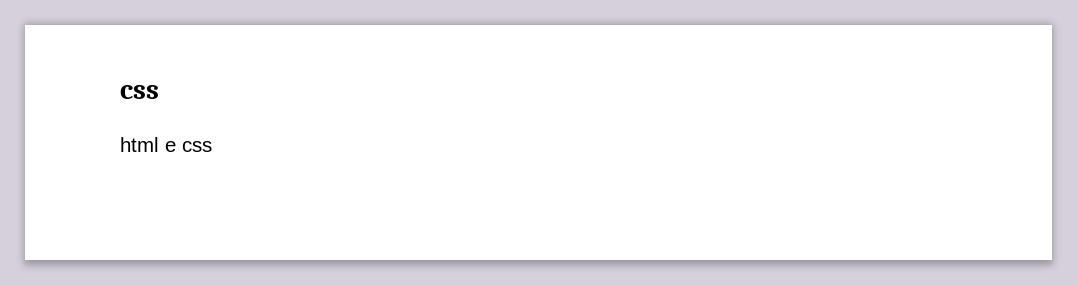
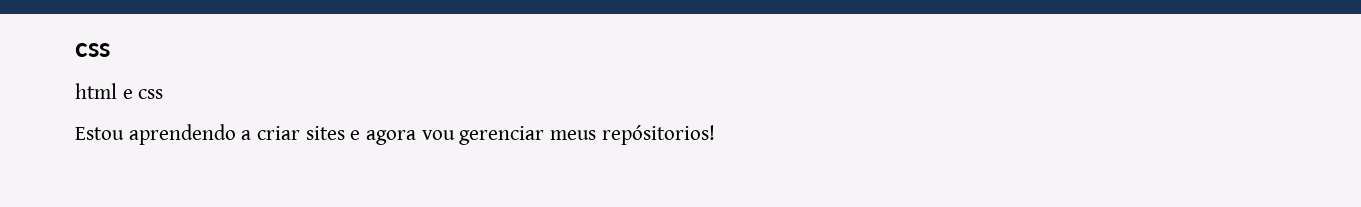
(212, 146) none -> [75,124,715,145] // Estou aprendendo a criar sites e agora vou gerenciar meus repósitorios!

